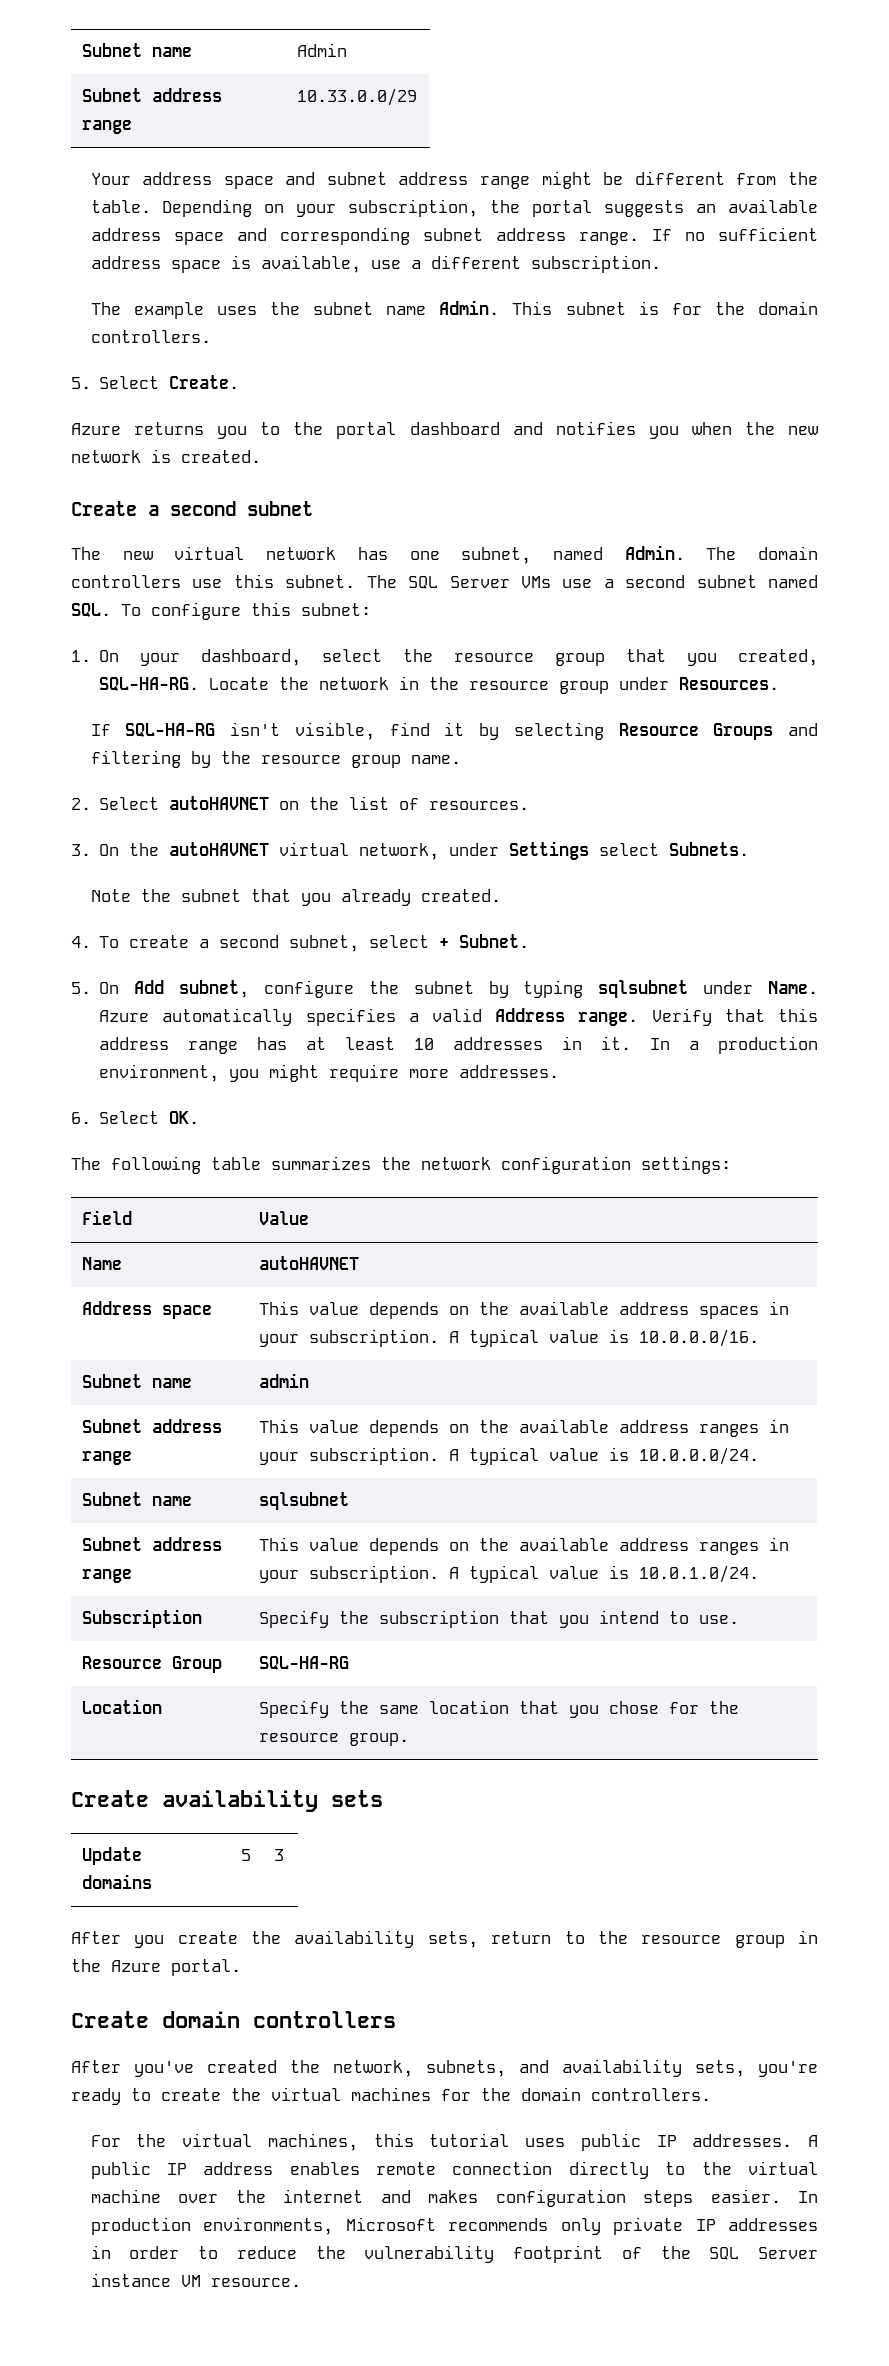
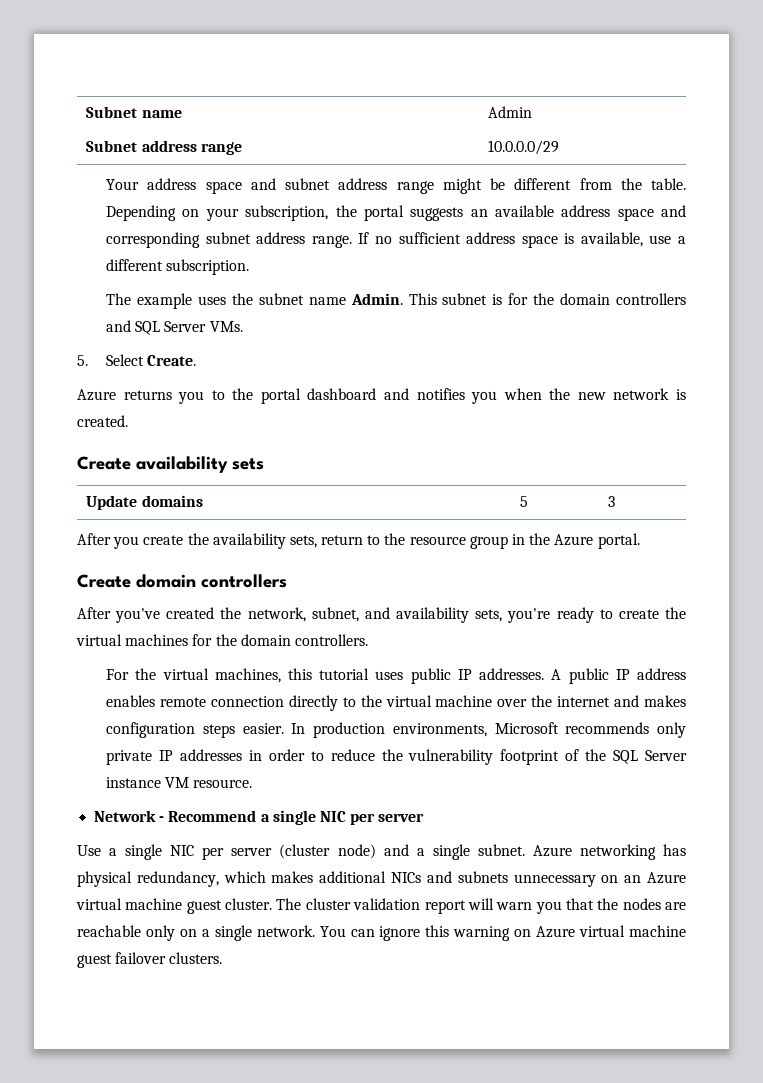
[297,88,418,106] 10.33.0.0/29 -> [488,140,560,155] 10.0.0.0/29
[90,330,211,343] controllers. -> [616,293,686,305] [106,320,243,335] controllers and SQL Server VMs.
[71,501,313,516] [71,545,819,564] [71,574,818,589] [71,602,371,620] [71,649,818,666] [99,676,780,694] [90,722,819,740] [90,750,461,768] [71,796,530,810] [71,841,750,860] [90,889,501,906] [71,934,530,952] [71,980,818,998] [99,1008,819,1026] [99,1036,819,1054] [99,1064,560,1082] [71,1111,200,1124] [71,1156,731,1174] [82,1210,133,1225] [259,1211,310,1225] [82,1257,123,1270] [259,1256,360,1270] [82,1301,213,1319] [259,1301,790,1319] [259,1329,760,1347] [82,1374,193,1388] [259,1373,310,1388] [82,1419,223,1433] [82,1451,133,1465] [259,1419,790,1437] [259,1447,760,1465] [82,1492,193,1506] [259,1492,350,1510] [82,1537,223,1551] [82,1569,133,1583] [259,1537,790,1555] [259,1565,760,1583] [82,1609,203,1628] [259,1610,740,1628] [82,1656,223,1673] [259,1656,350,1670] [82,1699,163,1714] [259,1700,740,1718] [259,1733,410,1746] // Create a second subnet // The new virtual network has one subnet, named Admin. The domain controllers use this subnet. The SQL Server VMs use a second subnet named SQL. To configure this subnet: // 1. On your dashboard, select the resource group that you created, SQL-HA-RG. Locate the network in the resource group under Resources. // If SQL-HA-RG isn't visible, find it by selecting Resource Groups and filtering by the resource group name. // 2. Select autoHAVNET on the list of resources. // 3. On the autoHAVNET virtual network, under Settings select Subnets. // Note the subnet that you already created. // 4. To create a second subnet, select + Subnet. // 5. On Add subnet, configure the subnet by typing sqlsubnet under Name. Azure automatically specifies a valid Address range. Verify that this address range has at least 10 addresses in it. In a production environment, you might require more addresses. // 6. Select OK. // The following table summarizes the network configuration settings: // Field | Value // Name | autoHAVNET // Address space | This value depends on the available address spaces in your subscription. A typical value is 10.0.0.0/16. // Subnet name | admin // Subnet address range | This value depends on the available address ranges in your subscription. A typical value is 10.0.0.0/24. // Subnet name | sqlsubnet // Subnet address range | This value depends on the available address ranges in your subscription. A typical value is 10.0.1.0/24. // Subscription | Specify the subscription that you intend to use. // Resource Group | SQL-HA-RG // Location | Specify the same location that you chose for the resource group. -> (128, 421) none
[426,2060,506,2077] subnets, -> [311,607,359,622] subnet,
(301, 2282) none -> [94,810,425,825] [77,844,686,860] [77,871,686,887] [76,898,686,914] [77,925,687,941] [77,952,223,968] // Network - Recommend a single NIC per server // Use a single NIC per server (cluster node) and a single subnet. Azure networking has physical redundancy, which makes additional NICs and subnets unnecessary on an Azure virtual machine guest cluster. The cluster validation report will warn you that the nodes are reachable only on a single network. You can ignore this warning on Azure virtual machine guest failover clusters.

